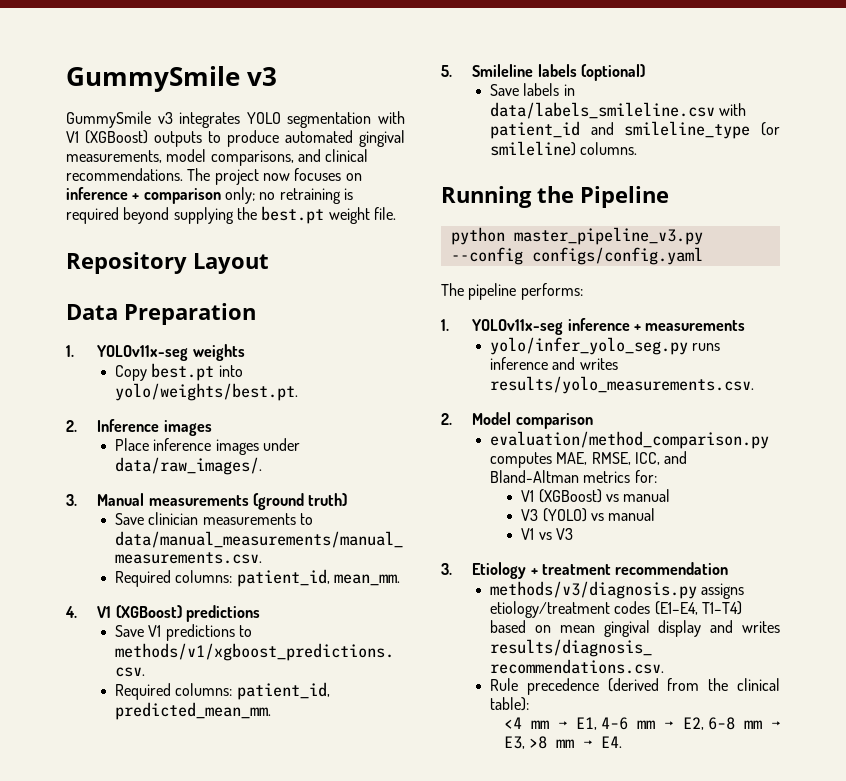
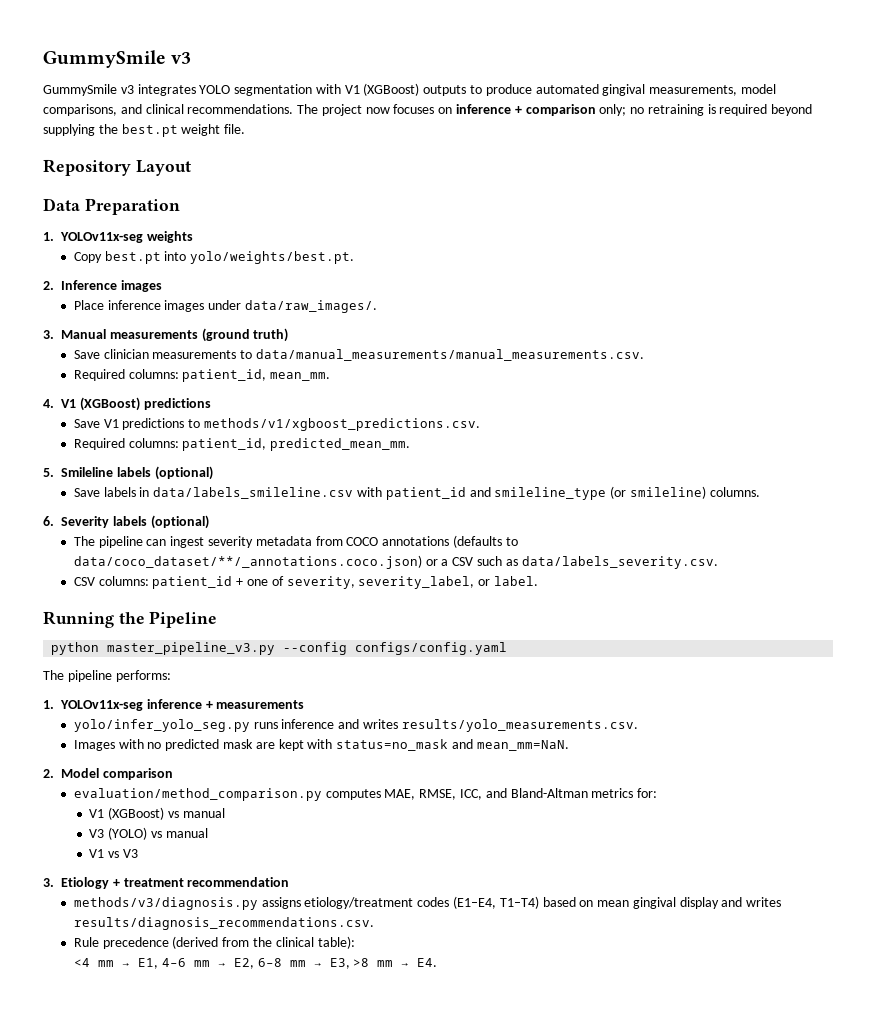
(638, 148) none -> [43,515,209,529] [73,535,518,548] [73,555,718,569] [73,576,538,589] // 6. Severity labels (optional) // The pipeline can ingest severity metadata from COCO annotations (defaults to data/coco_dataset/**/_annotations.coco.json) or a CSV such as data/labels_severity.csv. // CSV columns: patient_id + one of severity, severity_label, or label.
(754, 385) none -> [73,739,569,751] // Images with no predicted mask are kept with status=no_mask and mean_mm=NaN.

